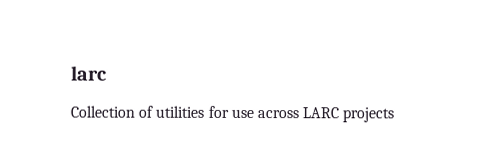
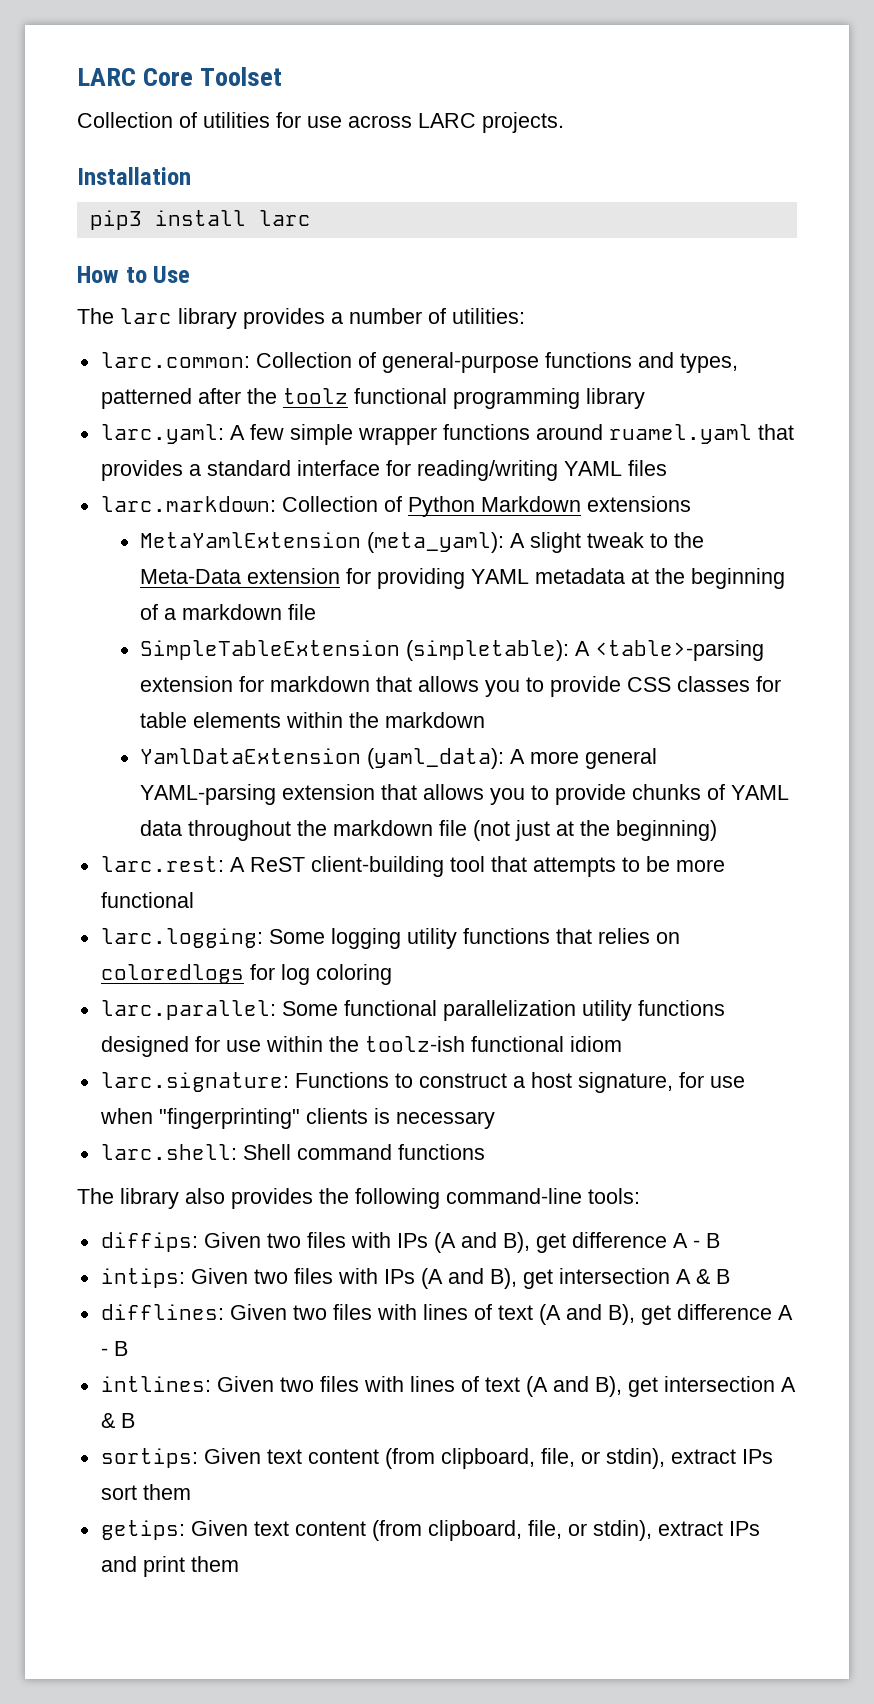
[71,65,107,81] larc -> [77,67,283,86] LARC Core Toolset
[342,107,395,123] projects -> [482,112,564,133] [77,167,191,185] [89,210,311,230] [77,266,191,283] [77,308,525,329] [100,352,738,373] [100,388,645,409] [100,424,794,445] [100,460,667,481] [100,496,691,517] [140,532,705,553] [140,568,786,589] [140,604,317,620] [140,640,765,661] [140,676,782,697] [140,712,486,728] [140,748,658,769] [140,784,790,805] [140,820,718,841] [100,856,725,877] [100,892,194,908] [100,928,680,949] [100,964,392,985] [100,1000,725,1021] [100,1036,622,1057] [100,1072,745,1093] [99,1108,495,1129] [100,1144,485,1160] [77,1188,640,1209] [100,1232,720,1253] [100,1268,730,1289] [100,1304,793,1325] [100,1341,128,1356] [100,1376,796,1397] [100,1413,135,1428] [100,1448,773,1469] [100,1484,191,1500] [100,1520,760,1541] [100,1556,239,1577] projects. // Installation // pip3 install larc // How to Use // The larc library provides a number of utilities: // larc.common: Collection of general-purpose functions and types, patterned after the toolz functional programming library // larc.yaml: A few simple wrapper functions around ruamel.yaml that provides a standard interface for reading/writing YAML files // larc.markdown: Collection of Python Markdown extensions // MetaYamlExtension (meta_yaml): A slight tweak to the Meta-Data extension for providing YAML metadata at the beginning of a markdown file // SimpleTableExtension (simpletable): A <table>-parsing extension for markdown that allows you to provide CSS classes for table elements within the markdown // YamlDataExtension (yaml_data): A more general YAML-parsing extension that allows you to provide chunks of YAML data throughout the markdown file (not just at the beginning) // larc.rest: A ReST client-building tool that attempts to be more functional // larc.logging: Some logging utility functions that relies on coloredlogs for log coloring // larc.parallel: Some functional parallelization utility functions designed for use within the toolz-ish functional idiom // larc.signature: Functions to construct a host signature, for use when "fingerprinting" clients is necessary // larc.shell: Shell command functions // The library also provides the following command-line tools: // diffips: Given two files with IPs (A and B), get difference A - B // intips: Given two files with IPs (A and B), get intersection A & B // difflines: Given two files with lines of text (A and B), get difference A - B // intlines: Given two files with lines of text (A and B), get intersection A & B // sortips: Given text content (from clipboard, file, or stdin), extract IPs sort them // getips: Given text content (from clipboard, file, or stdin), extract IPs and print them

